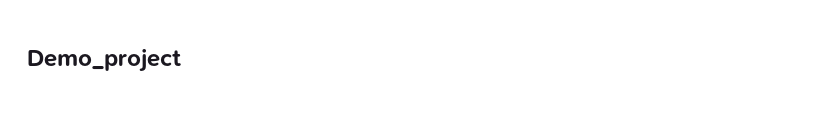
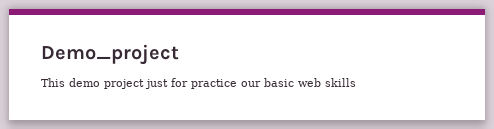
(181, 60) none -> [41,78,356,89] // This demo project just for practice our basic web skills

